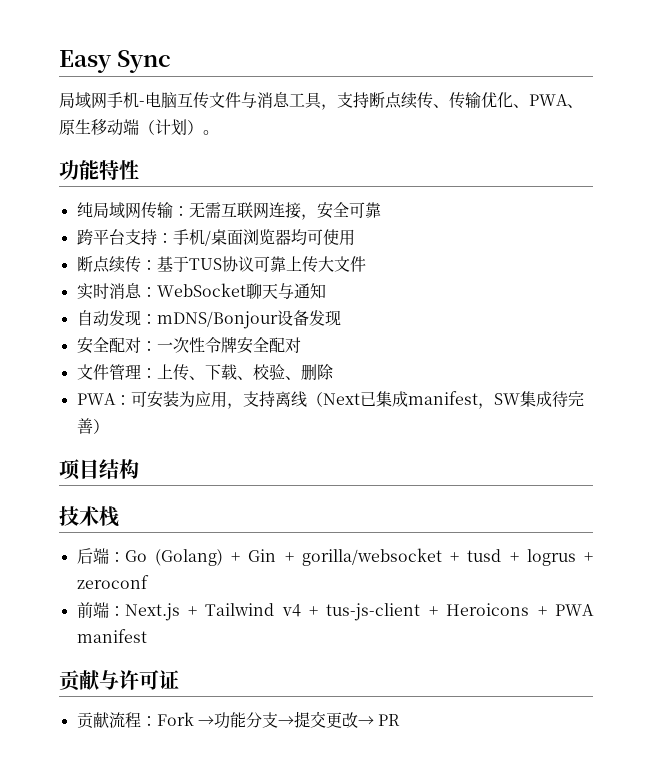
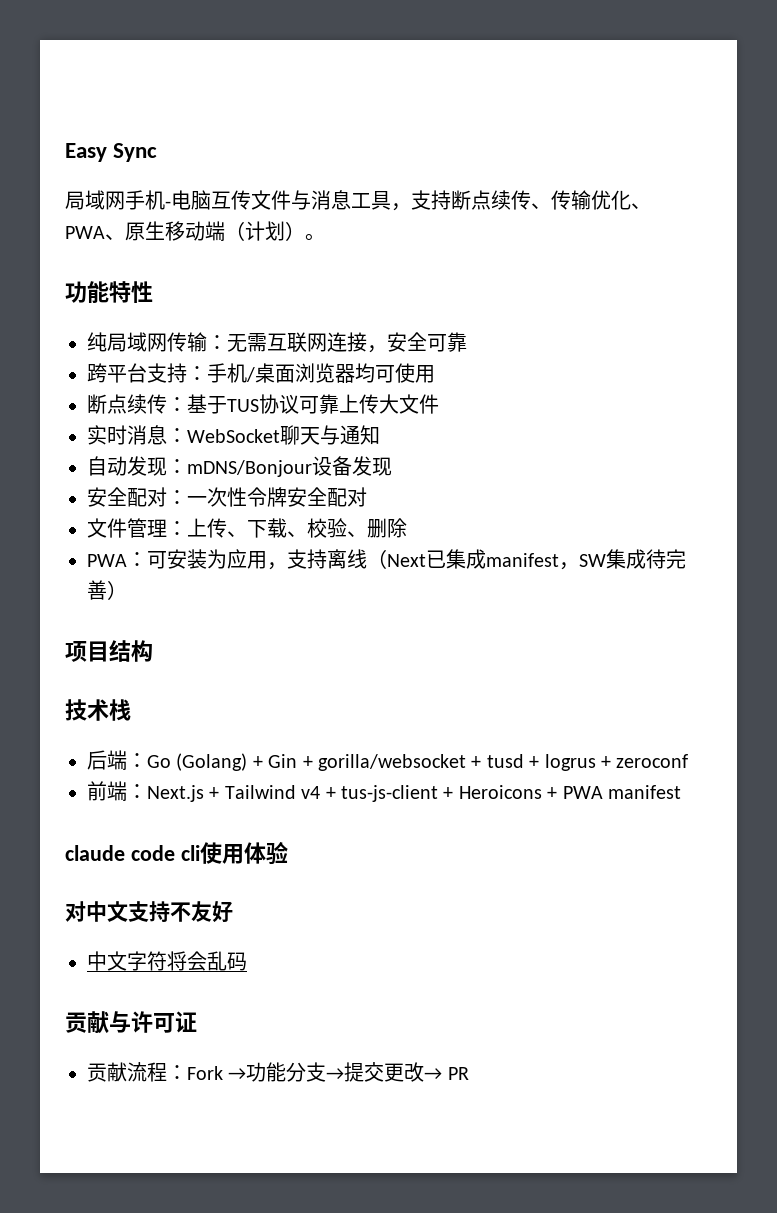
(147, 636) none -> [65,841,288,865] [65,901,233,923] [87,951,247,971] // claude code cli使用体验 // 对中文支持不友好 // 中文字符将会乱码

